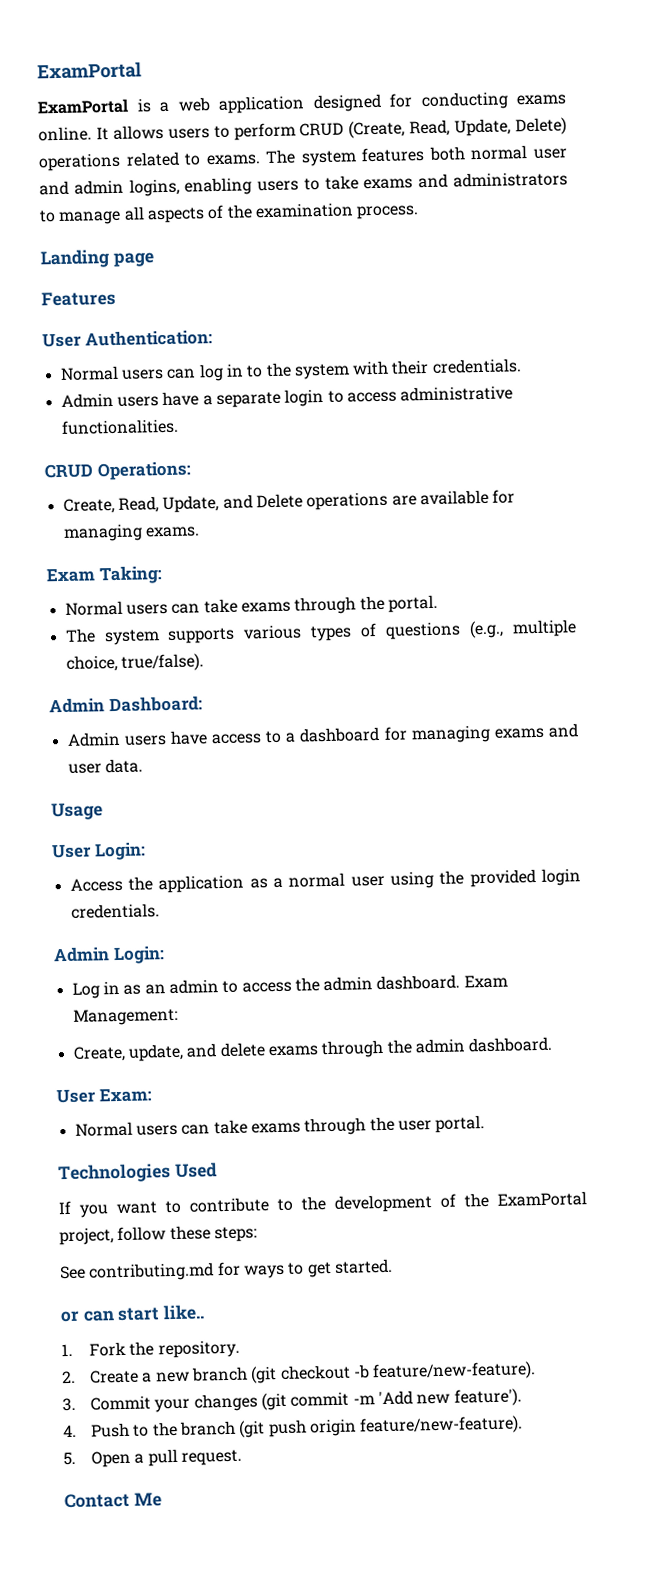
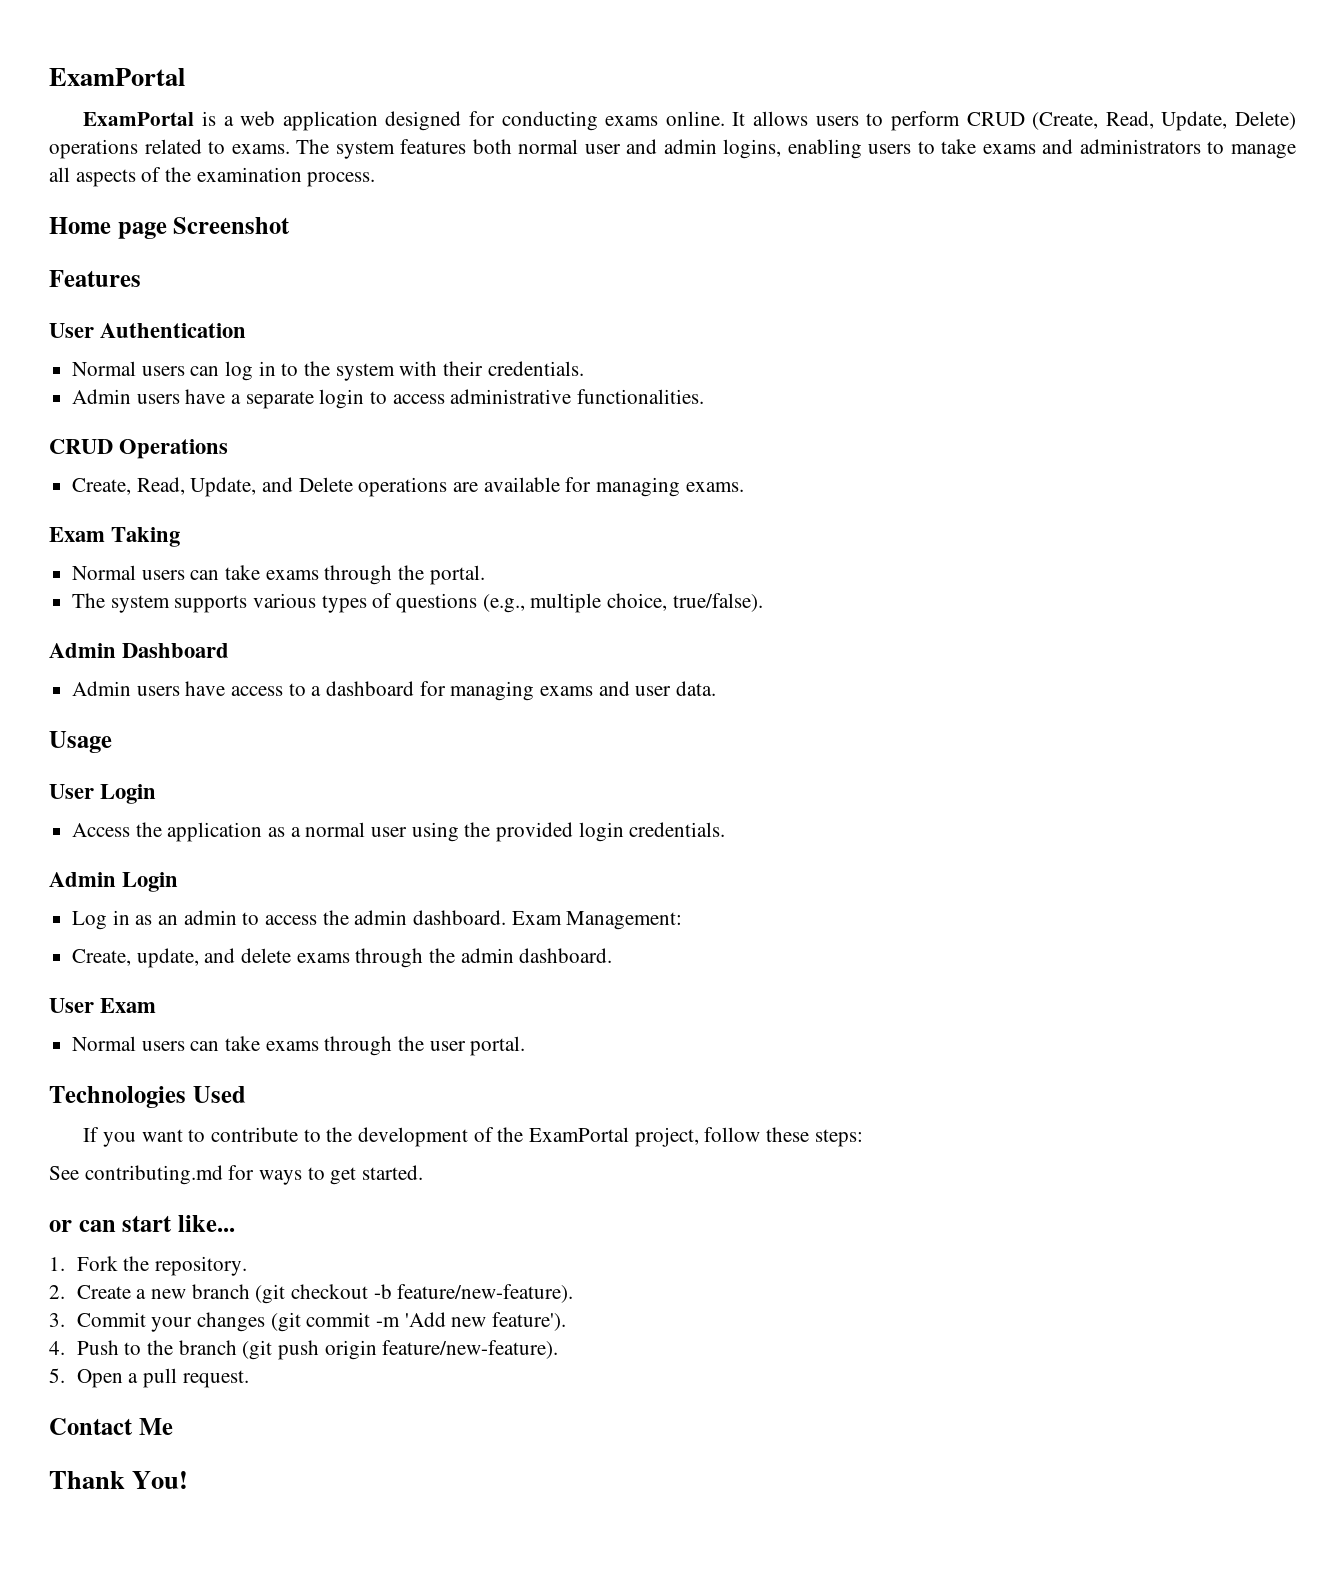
[40,249,110,269] Landing -> [49,217,111,234] Home
(154, 259) none -> [173,217,291,234] Screenshot
[84,330,213,347] Authentication: -> [100,323,247,338] Authentication
[96,461,192,481] Operations: -> [119,439,229,459] Operations
[98,566,163,585] Taking: -> [111,527,181,547] Taking
[108,696,203,713] Dashboard: -> [122,643,230,658] Dashboard
[93,842,146,861] Login: -> [100,784,157,804] Login
[112,946,165,965] Login: -> [122,872,179,892] Login
[98,1087,152,1103] Exam: -> [100,998,157,1013] Exam
[163,1304,206,1321] like.. -> [177,1215,235,1232] like...
(162, 1499) none -> [49,1471,189,1489] // Thank You!

